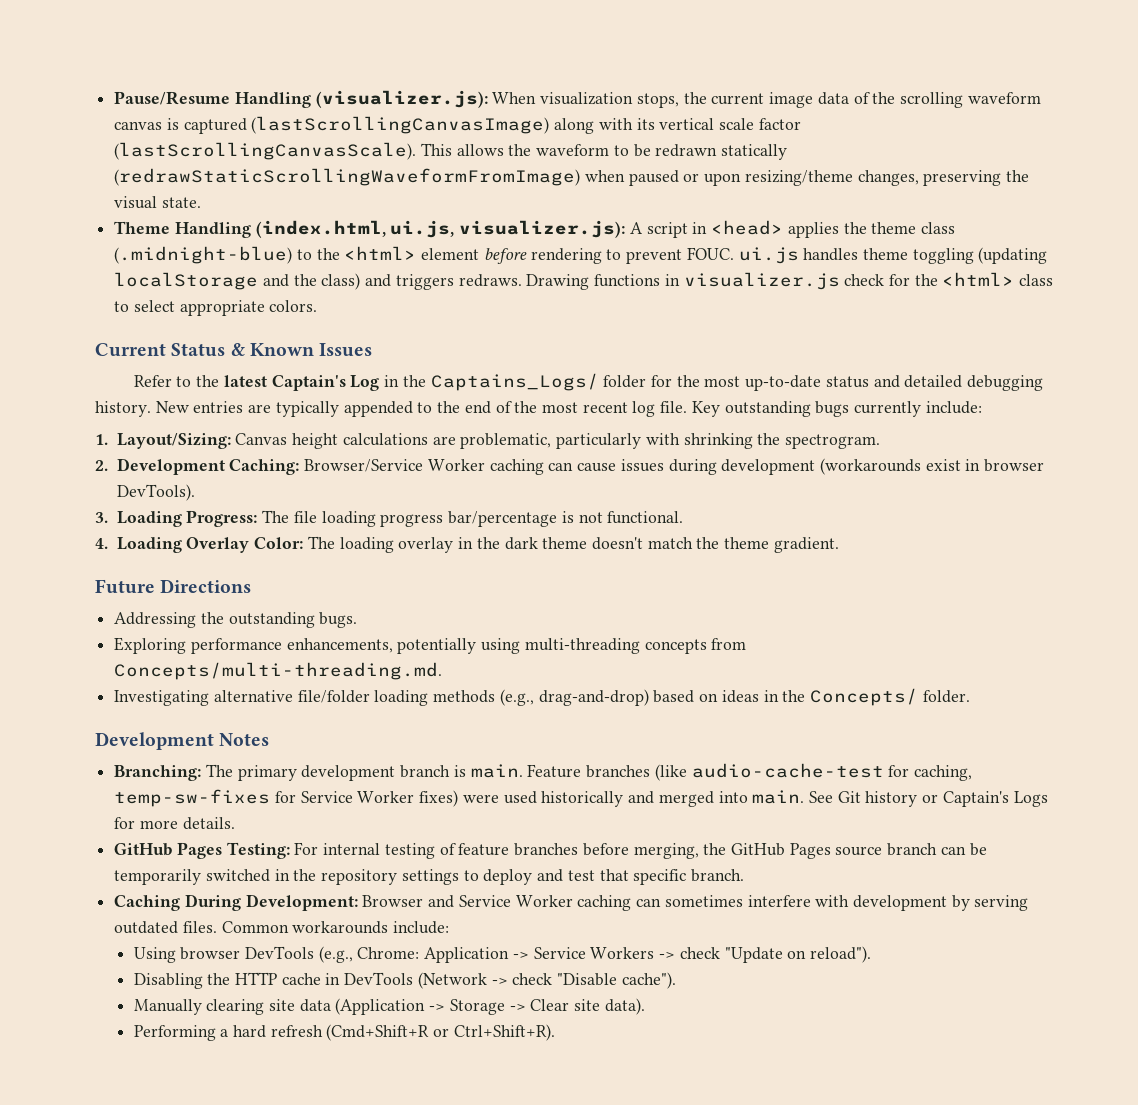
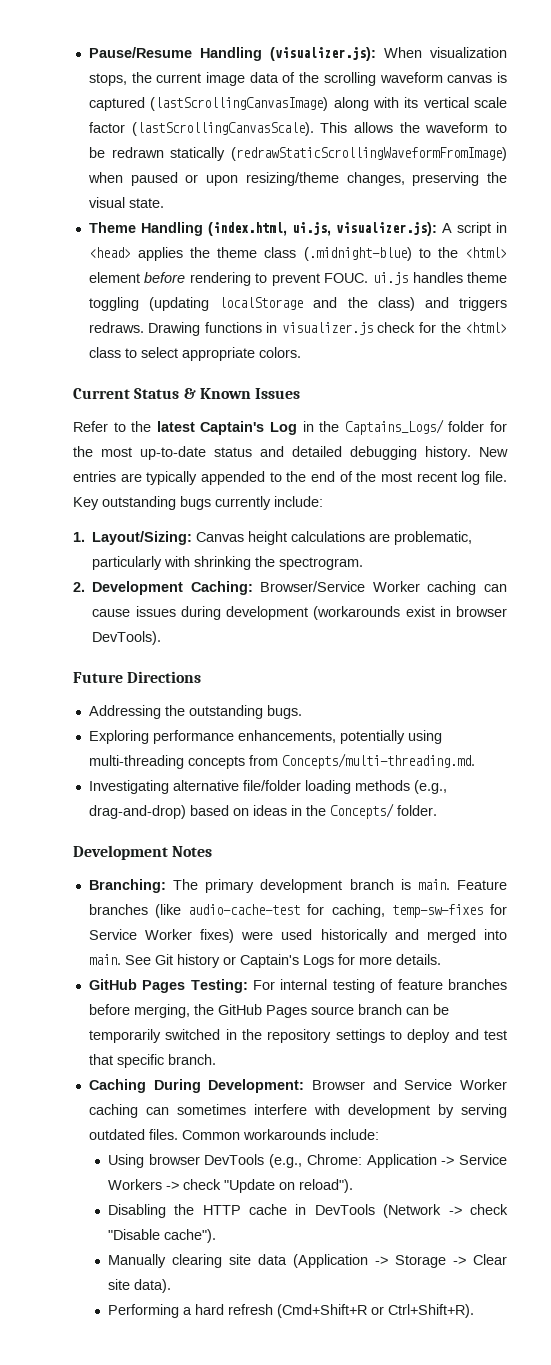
[95,510,684,527] [95,536,839,553] // 3. Loading Progress: The file loading progress bar/percentage is not functional. // 4. Loading Overlay Color: The loading overlay in the dark theme doesn't match the theme gradient. -> (162, 638) none

